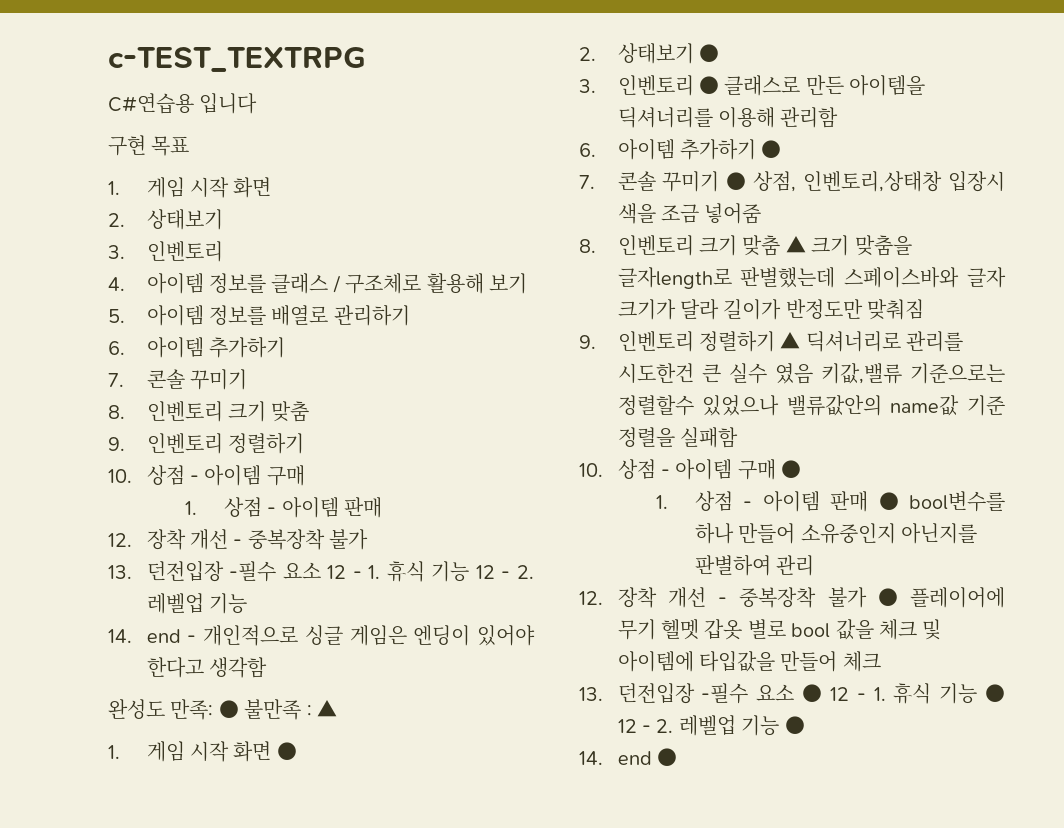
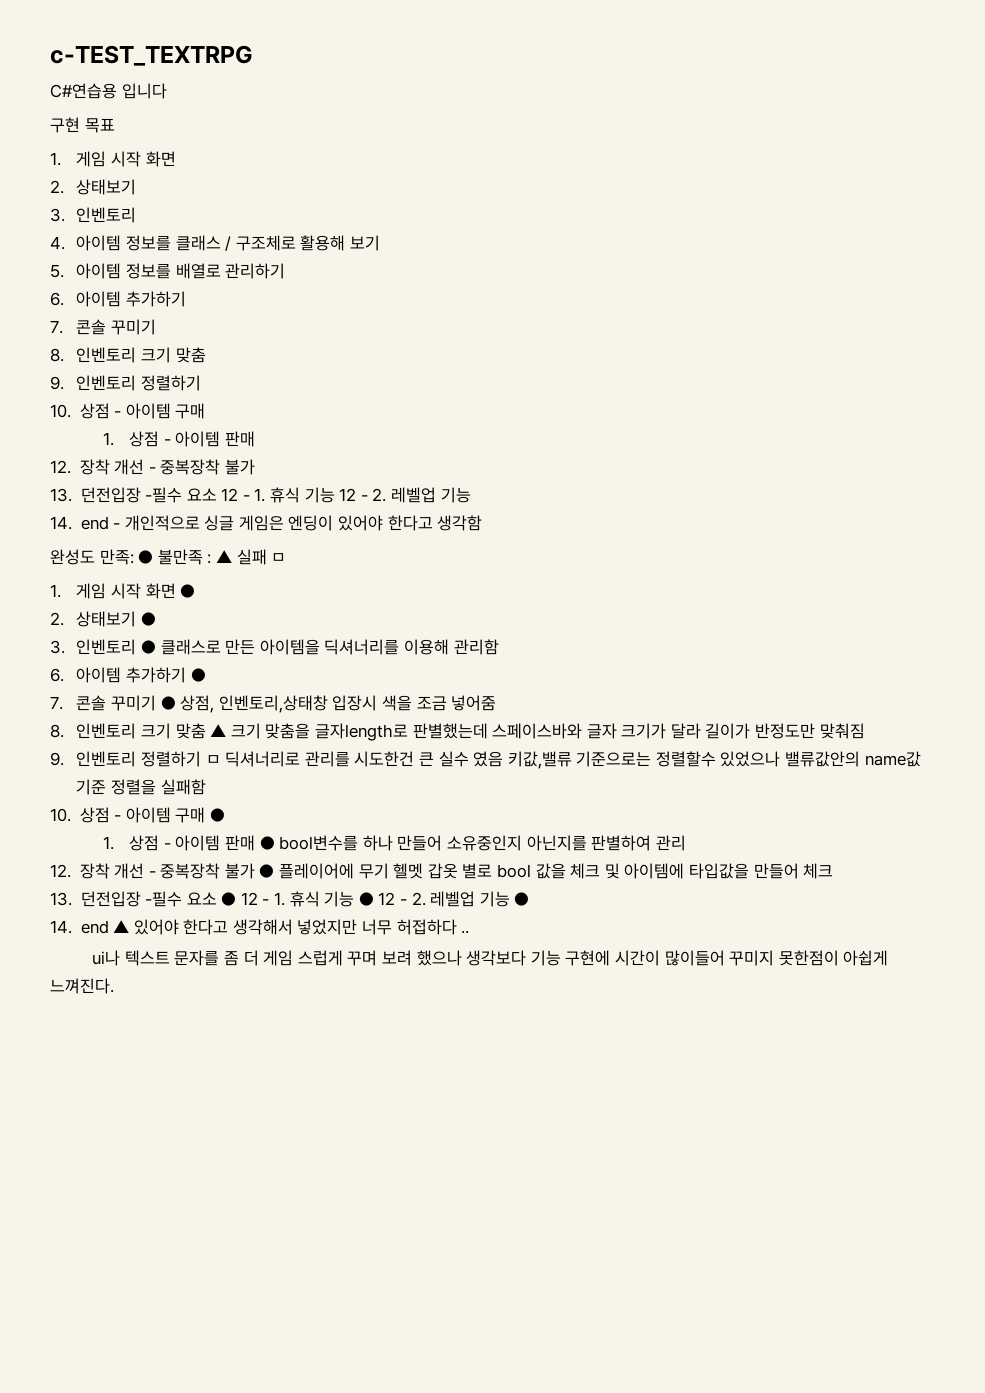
(337, 708) none -> [236,549,287,565] 실패 ㅁ
[780,332,801,349] ▲ -> [205,755,221,765] ㅁ
[656,748,677,766] ● -> [113,919,470,935] [92,950,889,966] [50,978,114,994] ▲ 있어야 한다고 생각해서 넣었지만 너무 허접하다 .. // ui나 텍스트 문자를 좀 더 게임 스럽게 꾸며 보려 했으나 생각보다 기능 구현에 시간이 많이들어 꾸미지 못한점이 아쉽게 느껴진다.

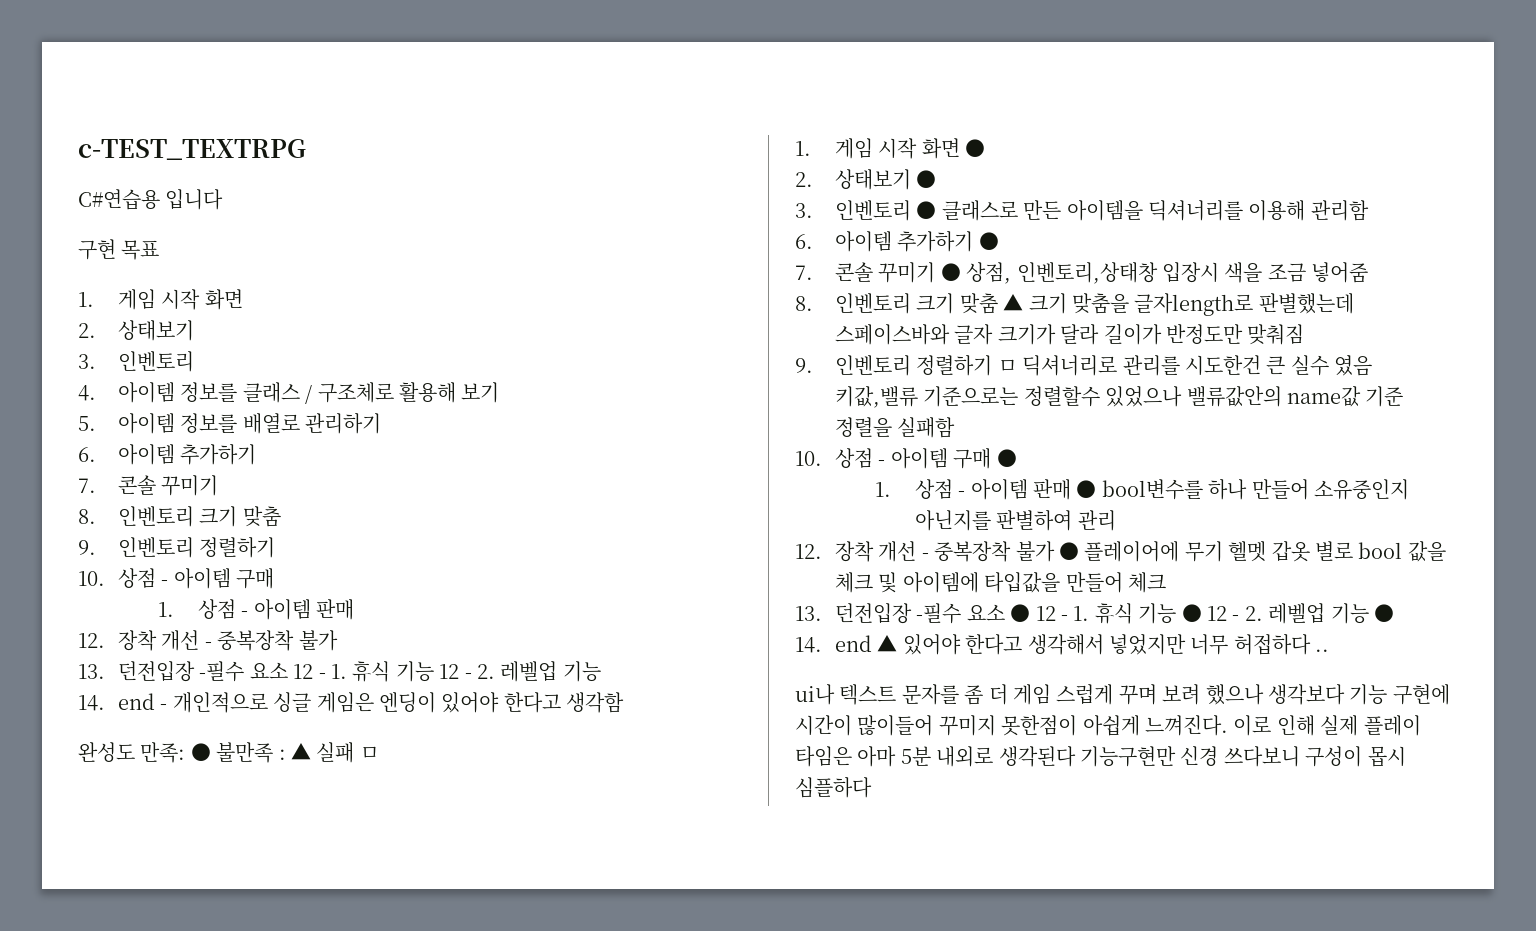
(114, 986) none -> [1233,715,1421,736] [795,746,1406,767] [795,777,872,798] 이로 인해 실제 플레이 타임은 아마 5분 내외로 생각된다 기능구현만 신경 쓰다보니 구성이 몹시 심플하다

